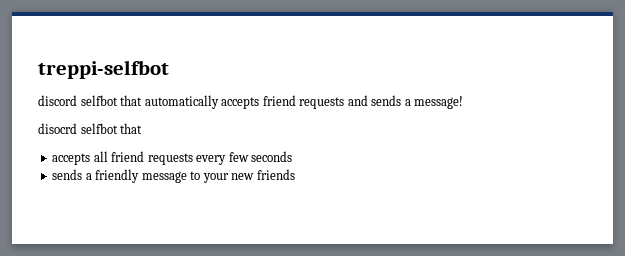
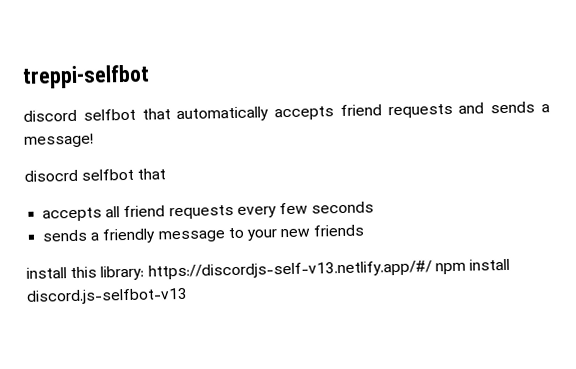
(295, 174) none -> [26,258,510,281] [26,287,188,305] // install this library: https://discordjs-self-v13.netlify.app/#/ npm install discord.js-selfbot-v13

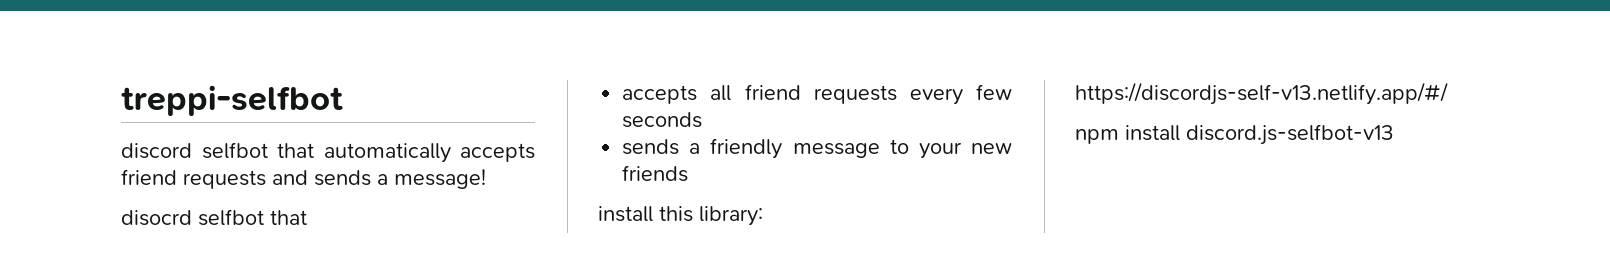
(432, 270) none -> (1448, 93) //

